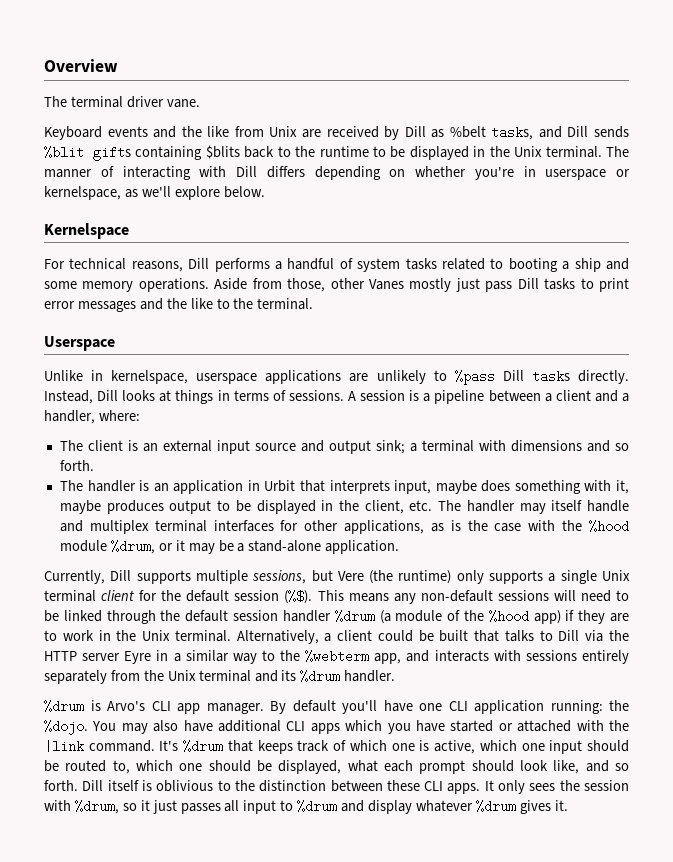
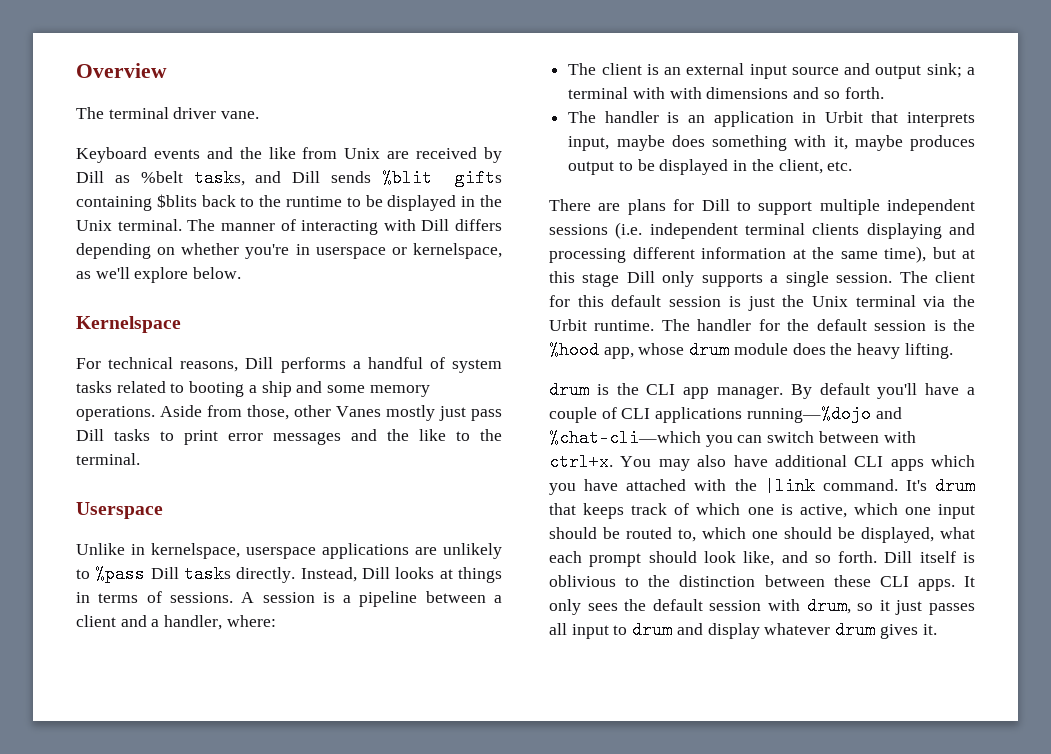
(506, 445) none -> [669,87,702,99] with
[438,500,630,514] [59,520,630,534] [59,540,400,554] [44,570,631,584] [44,590,629,604] [44,610,629,624] [44,630,629,644] [44,650,629,664] [44,670,396,684] [44,700,145,713] The handler may itself handle and multiplex terminal interfaces for other applications, as is the case with the %hood module %drum, or it may be a stand-alone application. // Currently, Dill supports multiple sessions, but Vere (the runtime) only supports a single Unix terminal client for the default session (%$). This means any non-default sessions will need to be linked through the default session handler %drum (a module of the %hood app) if they are to work in the Unix terminal. Alternatively, a client could be built that talks to Dill via the HTTP server Eyre in a similar way to the %webterm app, and interacts with sessions entirely separately from the Unix terminal and its %drum handler. // %drum is Arvo's -> [549,199,975,215] [549,222,975,239] [549,246,975,263] [549,271,976,287] [549,295,975,311] [549,319,976,331] [549,341,953,359] [549,381,639,399] // There are plans for Dill to support multiple independent sessions (i.e. independent terminal clients displaying and processing different information at the same time), but at this stage Dill only supports a single session. The client for this default session is just the Unix terminal via the Urbit runtime. The handler for the default session is the %hood app, whose drum module does the heavy lifting. // drum is the
[419,700,629,714] [44,720,88,735] one CLI application running: the %dojo. -> [967,387,975,395] [549,405,902,423] [549,429,916,447] [549,453,613,471] a couple of CLI applications running—%dojo and %chat-cli—which you can switch between with ctrl+x.
[450,720,513,732] started or -> (619, 485) none
[183,740,224,753] %drum -> [935,477,975,495] drum
(580, 785) none -> [652,599,703,611] default
[74,800,119,814] %drum, -> [806,597,851,615] drum,
[297,800,338,813] %drum -> [632,621,673,639] drum
[475,800,516,813] %drum -> [835,621,876,639] drum

